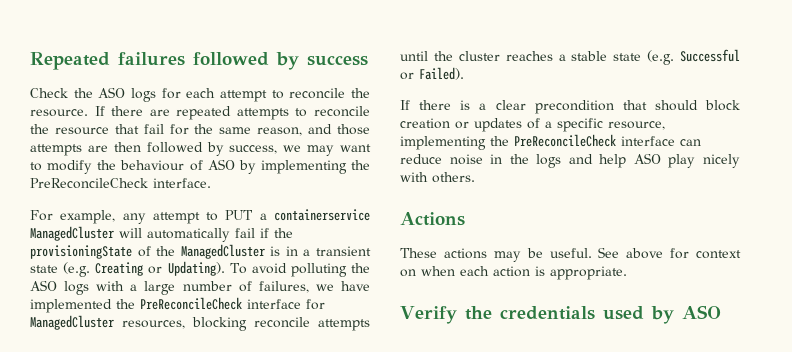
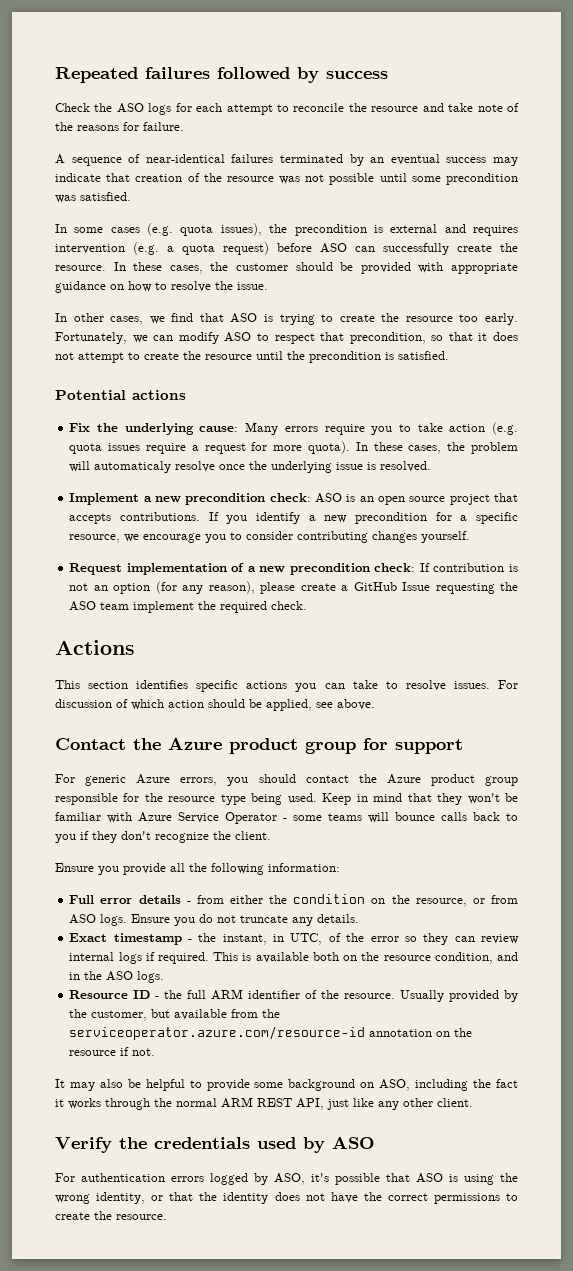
[30,106,370,120] [30,124,370,136] [30,142,371,156] [30,159,370,174] [30,178,211,189] [30,209,370,224] [30,226,293,242] [30,244,371,259] [30,261,370,277] [30,280,370,295] [30,297,325,313] [30,315,370,331] [400,49,740,65] [400,67,464,80] [400,100,740,114] [400,118,665,132] [400,134,701,150] [400,153,740,168] [400,172,475,183] [400,212,465,226] [400,247,741,262] [400,266,627,280] resource. If there are repeated attempts to reconcile the resource that fail for the same reason, and those attempts are then followed by success, we may want to modify the behaviour of ASO by implementing the PreReconcileCheck interface. // For example, any attempt to PUT a containerservice ManagedCluster will automatically fail if the provisioningState of the ManagedCluster is in a transient state (e.g. Creating or Updating). To avoid polluting the ASO logs with a large number of failures, we have implemented the PreReconcileCheck interface for ManagedCluster resources, blocking reconcile attempts until the cluster reaches a stable state (e.g. Successful or Failed). // If there is a clear precondition that should block creation or updates of a specific resource, implementing the PreReconcileCheck interface can reduce noise in the logs and help ASO play nicely with others. // Actions // These actions may be useful. See above for context on when each action is appropriate. -> [371,103,519,112] [55,122,184,131] [55,154,519,166] [55,173,518,185] [55,192,131,203] [55,223,518,236] [55,242,518,255] [55,262,518,274] [55,281,268,293] [55,313,518,325] [55,332,518,344] [55,351,449,363] [55,390,186,400] [69,422,518,435] [69,441,518,454] [69,461,432,473] [69,493,518,505] [69,512,518,524] [69,531,471,543] [69,563,518,575] [69,581,519,594] [69,601,308,613] [55,640,135,655] [55,680,518,692] [55,699,375,711] [55,737,463,754] [55,774,518,786] [55,793,518,805] [55,812,518,824] [55,831,271,843] [55,863,340,875] [69,894,518,907] [69,914,360,926] [69,933,520,945] [69,952,519,964] [69,971,165,983] [69,989,519,1002] [69,1009,281,1021] [69,1026,473,1040] [69,1047,156,1056] [55,1079,518,1091] [55,1097,473,1110] resource and take note of the reasons for failure. // A sequence of near-identical failures terminated by an eventual success may indicate that creation of the resource was not possible until some precondition was satisfied. // In some cases (e.g. quota issues), the precondition is external and requires intervention (e.g. a quota request) before ASO can successfully create the resource. In these cases, the customer should be provided with appropriate guidance on how to resolve the issue. // In other cases, we find that ASO is trying to create the resource too early. Fortunately, we can modify ASO to respect that precondition, so that it does not attempt to create the resource until the precondition is satisfied. // Potential actions // Fix the underlying cause: Many errors require you to take action (e.g. quota issues require a request for more quota). In these cases, the problem will automaticaly resolve once the underlying issue is resolved. // Implement a new precondition check: ASO is an open source project that accepts contributions. If you identify a new precondition for a specific resource, we encourage you to consider contributing changes yourself. // Request implementation of a new precondition check: If contribution is not an option (for any reason), please create a GitHub Issue requesting the ASO team implement the required check. // Actions // This section identifies specific actions you can take to resolve issues. For discussion of which action should be applied, see above. // Contact the Azure product group for support // For generic Azure errors, you should contact the Azure product group responsible for the resource type being used. Keep in mind that they won't be familiar with Azure Service Operator - some teams will bounce calls back to you if they don't recognize the client. // Ensure you provide all the following information: // Full error details - from either the condition on the resource, or from ASO logs. Ensure you do not truncate any details. // Exact timestamp - the instant, in UTC, of the error so they can review internal logs if required. This is available both on the resource condition, and in the ASO logs. // Resource ID - the full ARM identifier of the resource. Usually provided by the customer, but available from the serviceoperator.azure.com/resource-id annotation on the resource if not. // It may also be helpful to provide some background on ASO, including the fact it works through the normal ARM REST API, just like any other client.
(721, 312) none -> [55,1173,518,1185] [55,1192,518,1204] [55,1211,167,1220] // For authentication errors logged by ASO, it's possible that ASO is using the wrong identity, or that the identity does not have the correct permissions to create the resource.

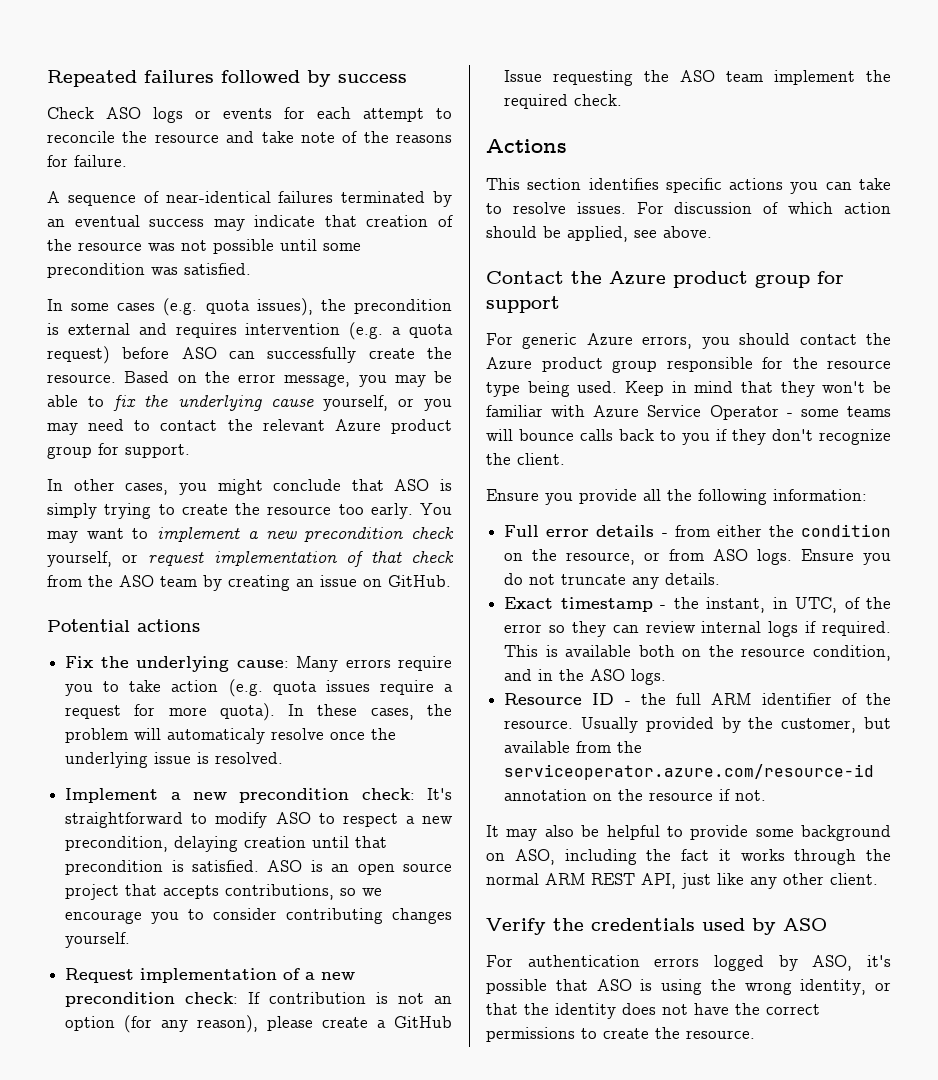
[94,103,113,112] the -> (94, 113) none
(172, 109) none -> [195,108,272,119] or events
[113,262,518,274] [55,281,268,293] In these cases, the customer should be provided with appropriate guidance on how to resolve the issue. -> [124,371,452,387] [47,395,452,411] [47,419,452,435] [47,443,190,459] Based on the error message, you may be able to fix the underlying cause yourself, or you may need to contact the relevant Azure product group for support.
[149,313,273,324] we find that ASO is -> [178,479,452,495] [47,503,97,519] you might conclude that ASO is simply
[55,332,518,344] [55,351,449,363] Fortunately, we can modify ASO to respect that precondition, so that it does not attempt to create the resource until the precondition is satisfied. -> [420,503,452,515] [47,527,455,543] [47,551,455,567] [47,575,451,591] You may want to implement a new precondition check yourself, or request implementation of that check from the ASO team by creating an issue on GitHub.
(311, 497) none -> [427,788,452,800] [65,812,453,828] [65,836,388,852] [65,860,259,875] It's straightforward to modify ASO to respect a new precondition, delaying creation until that precondition is satisfied.
[119,512,518,524] [69,534,121,543] contributions. If you identify a new precondition for a specific resource, -> [225,884,357,900] contributions, so

